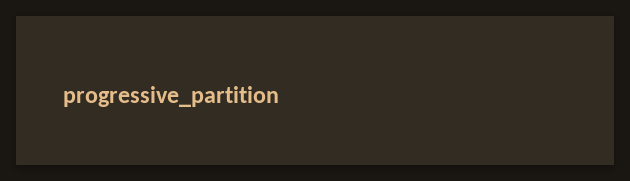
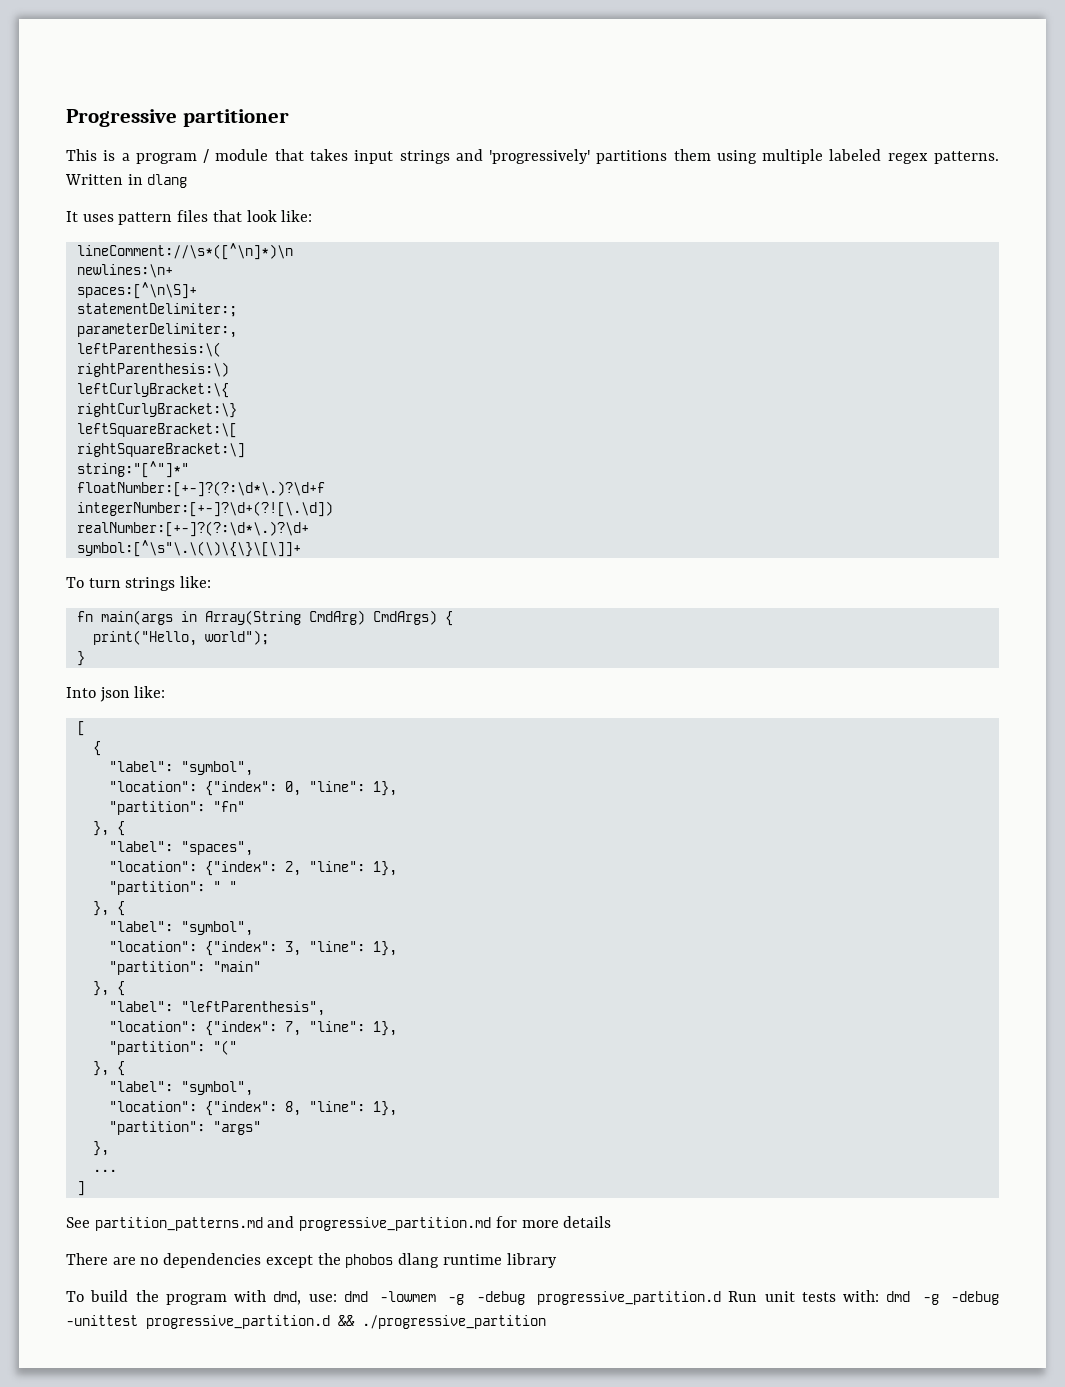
[63,86,279,107] progressive_partition -> [66,109,289,127] [66,149,1000,164] [65,174,188,188] [66,210,313,225] [76,243,293,260] [76,264,173,278] [76,282,197,299] [76,303,237,317] [76,323,237,338] [76,342,221,357] [76,362,229,377] [76,383,229,398] [76,403,237,418] [76,423,237,438] [76,443,245,458] [76,461,189,478] [76,481,325,497] [76,501,333,517] [76,521,309,537] [76,540,301,557] [66,576,212,591] [76,610,453,626] [92,630,269,646] [76,651,85,666] [66,686,166,702] [76,721,85,736] [92,741,101,756] [108,761,253,776] [108,781,397,796] [108,801,245,815] [92,821,125,836] [108,841,253,856] [108,861,397,876] [108,881,237,895] [92,901,125,916] [108,921,253,936] [108,941,397,956] [108,961,261,975] [92,981,125,996] [108,1001,325,1016] [108,1021,397,1036] [108,1040,237,1055] [92,1061,125,1076] [108,1081,253,1096] [108,1101,397,1116] [108,1121,261,1135] [92,1141,109,1156] [92,1169,117,1172] [76,1181,85,1196] [66,1216,612,1231] [66,1253,557,1268] [66,1290,1000,1305] [66,1315,546,1329] Progressive partitioner // This is a program / module that takes input strings and 'progressively' partitions them using multiple labeled regex patterns. Written in dlang // It uses pattern files that look like: // lineComment://\s*([^\n]*)\n // newlines:\n+ // spaces:[^\n\S]+ // statementDelimiter:; // parameterDelimiter:, // leftParenthesis:\( // rightParenthesis:\) // leftCurlyBracket:\{ // rightCurlyBracket:\} // leftSquareBracket:\[ // rightSquareBracket:\] // string:"[^"]*" // floatNumber:[+-]?(?:\d*\.)?\d+f // integerNumber:[+-]?\d+(?![\.\d]) // realNumber:[+-]?(?:\d*\.)?\d+ // symbol:[^\s"\.\(\)\{\}\[\]]+ // To turn strings like: // fn main(args in Array(String CmdArg) CmdArgs) { // print("Hello, world"); // } // Into json like: // [ // { // "label": "symbol", // "location": {"index": 0, "line": 1}, // "partition": "fn" // }, { // "label": "spaces", // "location": {"index": 2, "line": 1}, // "partition": " " // }, { // "label": "symbol", // "location": {"index": 3, "line": 1}, // "partition": "main" // }, { // "label": "leftParenthesis", // "location": {"index": 7, "line": 1}, // "partition": "(" // }, { // "label": "symbol", // "location": {"index": 8, "line": 1}, // "partition": "args" // }, // ... // ] // See partition_patterns.md and progressive_partition.md for more details // There are no dependencies except the phobos dlang runtime library // To build the program with dmd, use: dmd -lowmem -g -debug progressive_partition.d Run unit tests with: dmd -g -debug -unittest progressive_partition.d && ./progressive_partition

